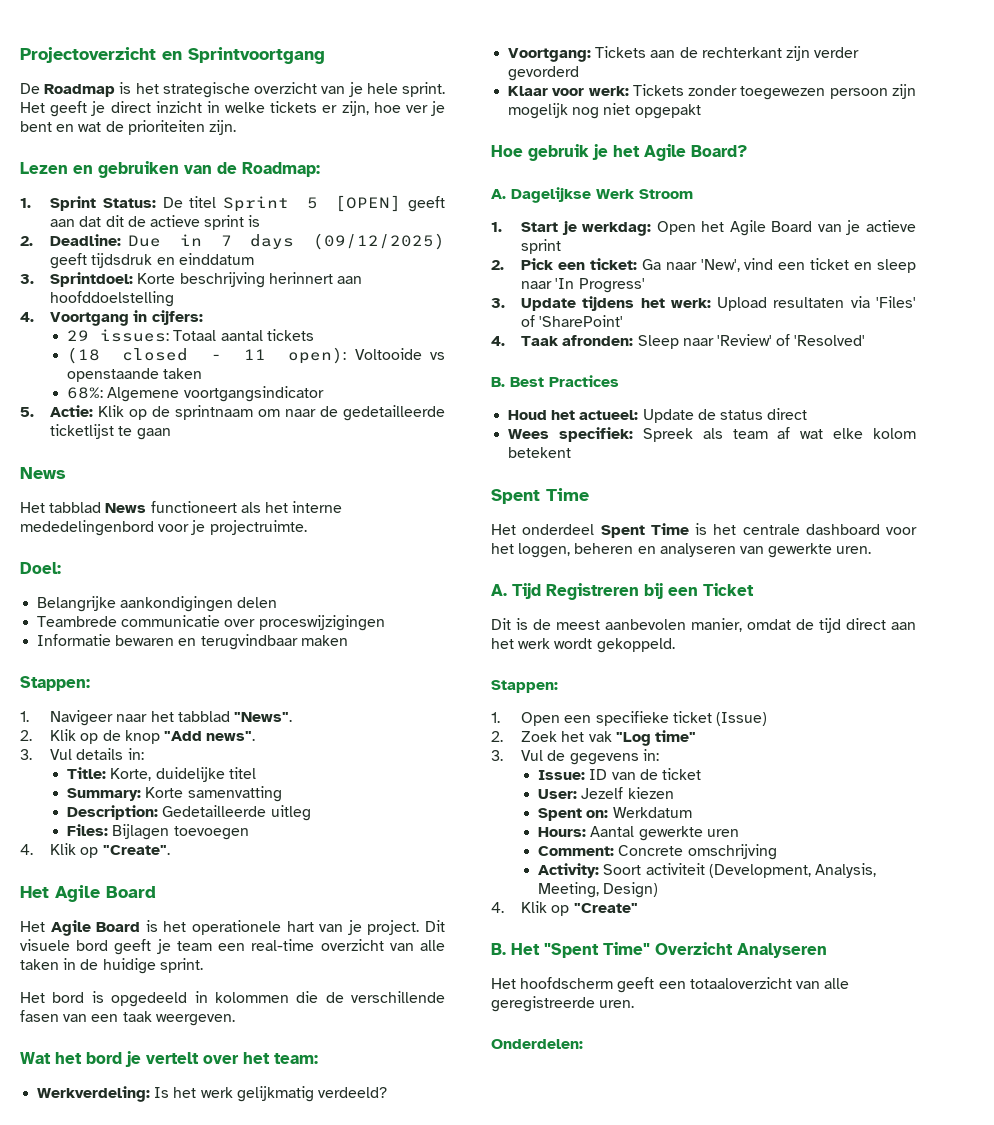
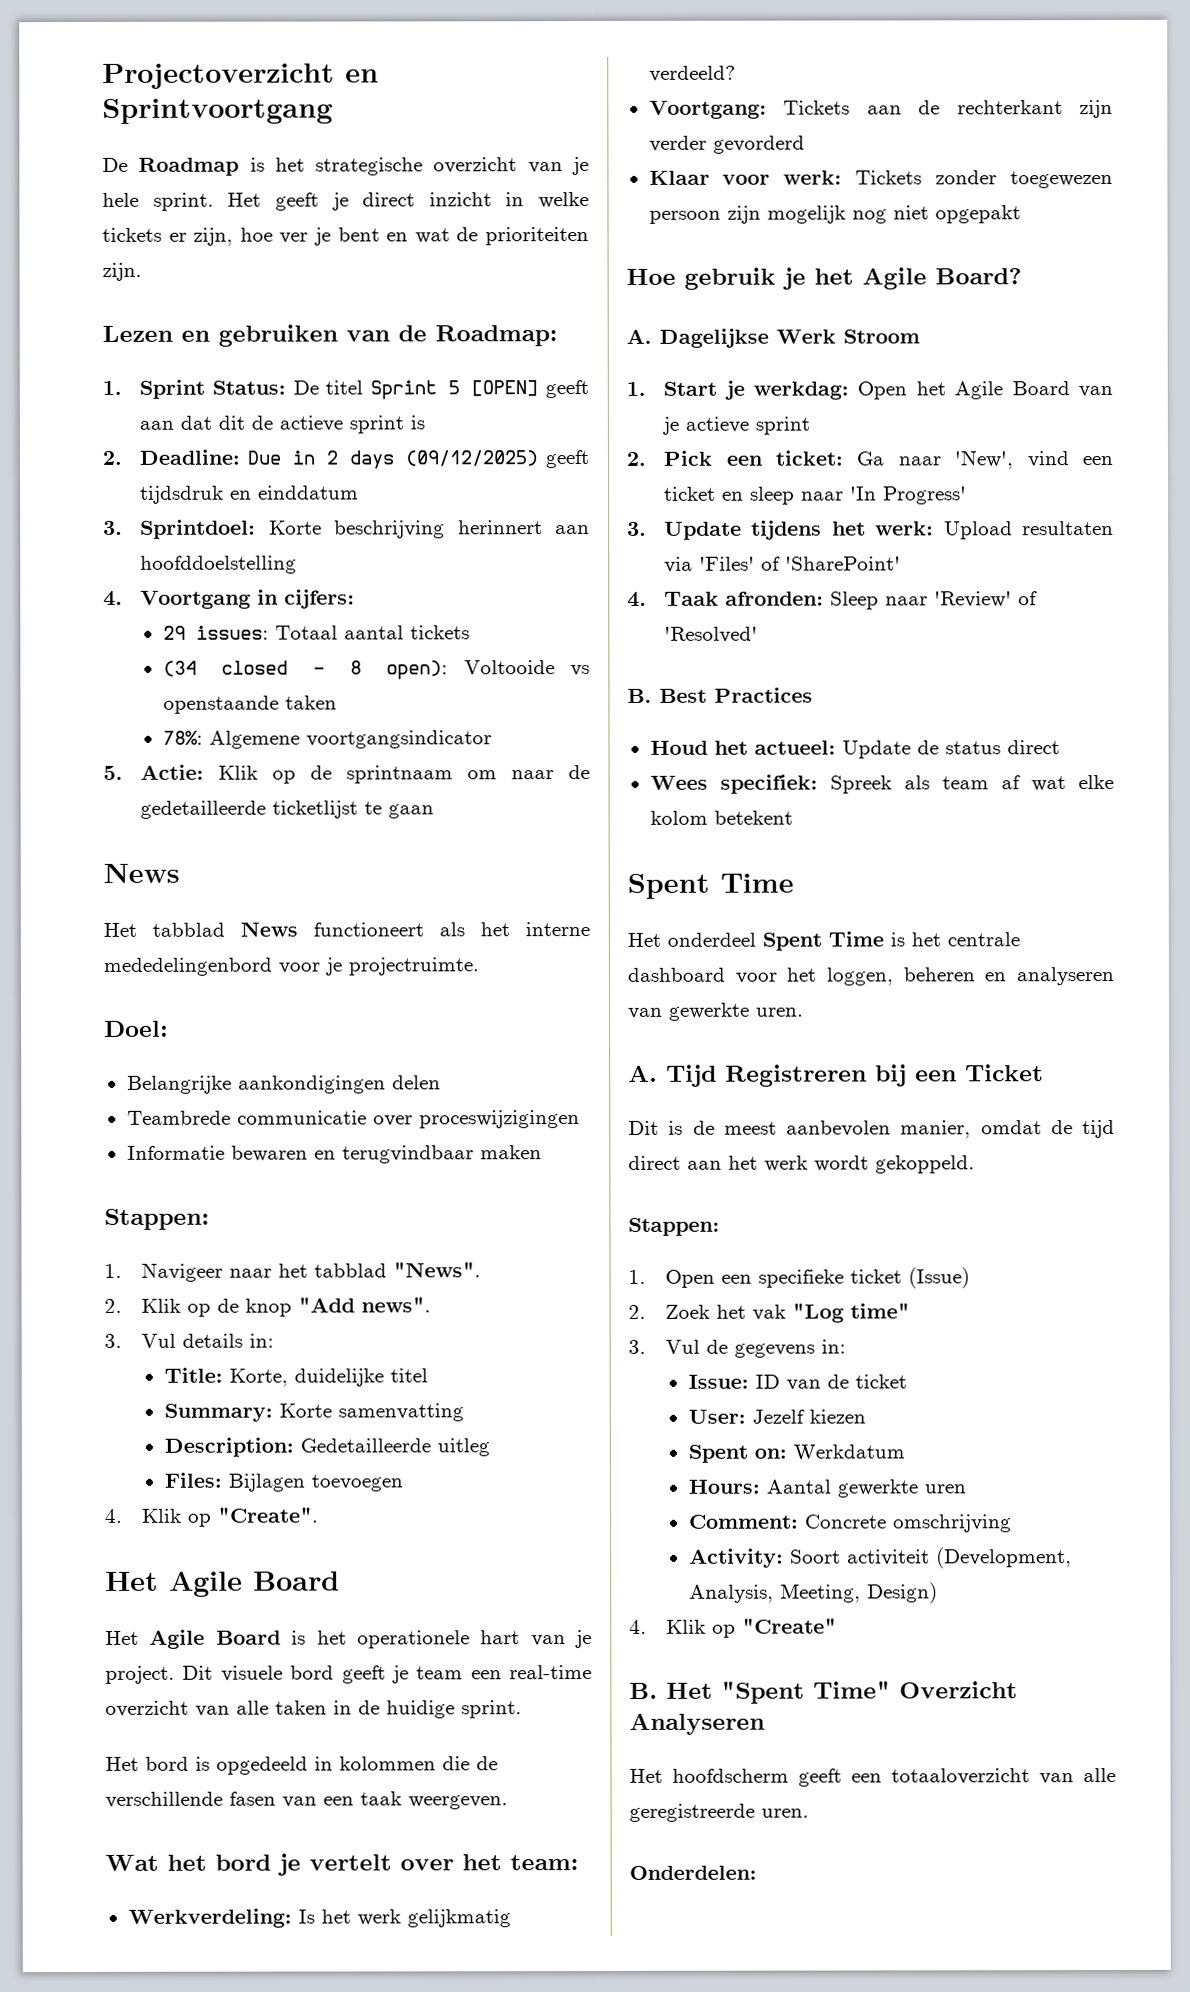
[220,235,232,246] 7 -> [326,450,339,465] 2
[67,347,101,364] (18 -> [162,660,197,677] (34
[243,349,266,360] 11 -> [349,660,362,675] 8
[67,387,104,399] 68%: -> [162,730,203,745] 78%:

